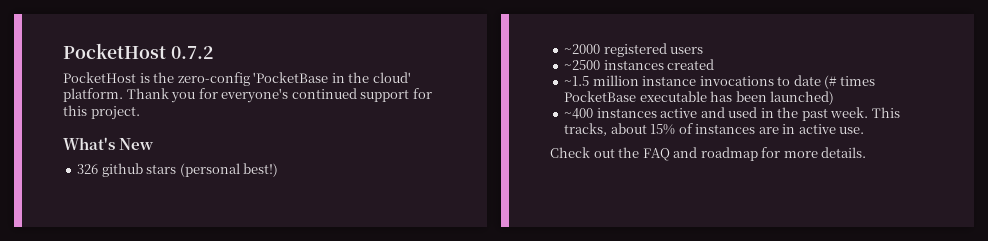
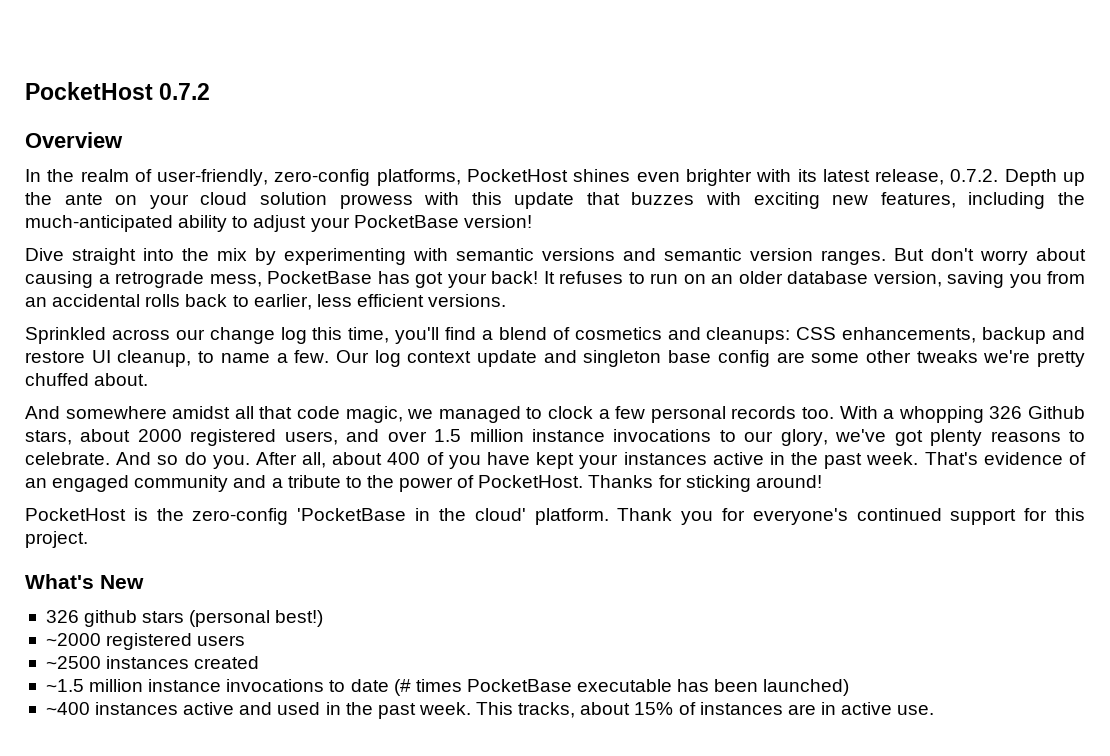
(213, 52) none -> [25,132,123,148] [25,169,1085,186] [25,192,1086,209] [25,215,532,232] [25,248,1086,265] [25,271,1085,288] [25,294,507,310] [25,327,1086,344] [25,350,1086,367] [25,373,149,386] [25,406,1086,423] [25,429,1085,446] [25,452,1086,469] [25,475,822,492] // Overview // In the realm of user-friendly, zero-config platforms, PocketHost shines even brighter with its latest release, 0.7.2. Depth up the ante on your cloud solution prowess with this update that buzzes with exciting new features, including the much-anticipated ability to adjust your PocketBase version! // Dive straight into the mix by experimenting with semantic versions and semantic version ranges. But don't worry about causing a retrograde mess, PocketBase has got your back! It refuses to run on an older database version, saving you from an accidental rolls back to earlier, less efficient versions. // Sprinkled across our change log this time, you'll find a blend of cosmetics and cleanups: CSS enhancements, backup and restore UI cleanup, to name a few. Our log context update and singleton base config are some other tweaks we're pretty chuffed about. // And somewhere amidst all that code magic, we managed to clock a few personal records too. With a whopping 326 Github stars, about 2000 registered users, and over 1.5 million instance invocations to our glory, we've got plenty reasons to celebrate. And so do you. After all, about 400 of you have kept your instances active in the past week. That's evidence of an engaged community and a tribute to the power of PocketHost. Thanks for sticking around!
[550,147,867,161] // Check out the FAQ and roadmap for more details. -> (935, 710) none

